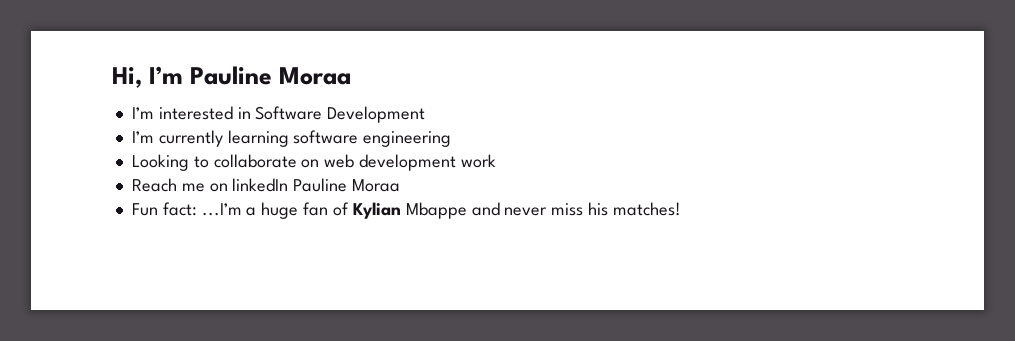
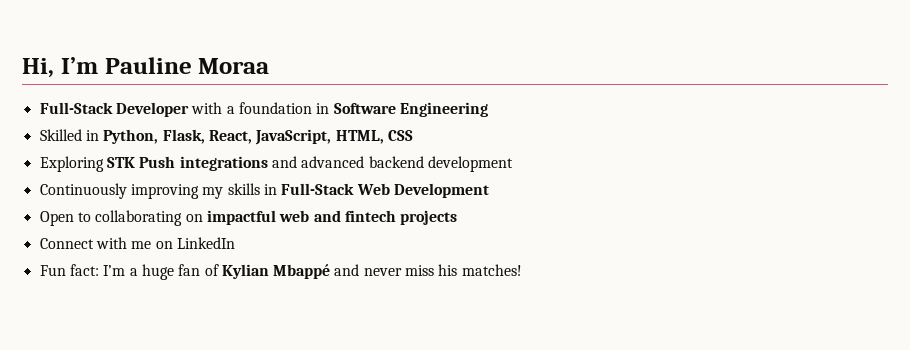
[131,106,426,123] [131,130,452,147] [131,154,496,171] [131,178,401,192] I’m interested in Software Development // I’m currently learning software engineering // Looking to collaborate on web development work // Reach me on linkedIn Pauline Moraa -> [39,102,488,117] [39,129,413,145] [39,156,513,172] [39,183,489,199] [39,210,458,226] [39,237,235,249] Full-Stack Developer with a foundation in Software Engineering // Skilled in Python, Flask, React, JavaScript, HTML, CSS // Exploring STK Push integrations and advanced backend development // Continuously improving my skills in Full-Stack Web Development // Open to collaborating on impactful web and fintech projects // Connect with me on LinkedIn
[201,203,242,216] ...I’m -> [103,265,126,276] I’m
[405,202,467,219] Mbappe -> [273,264,331,279] Mbappé

